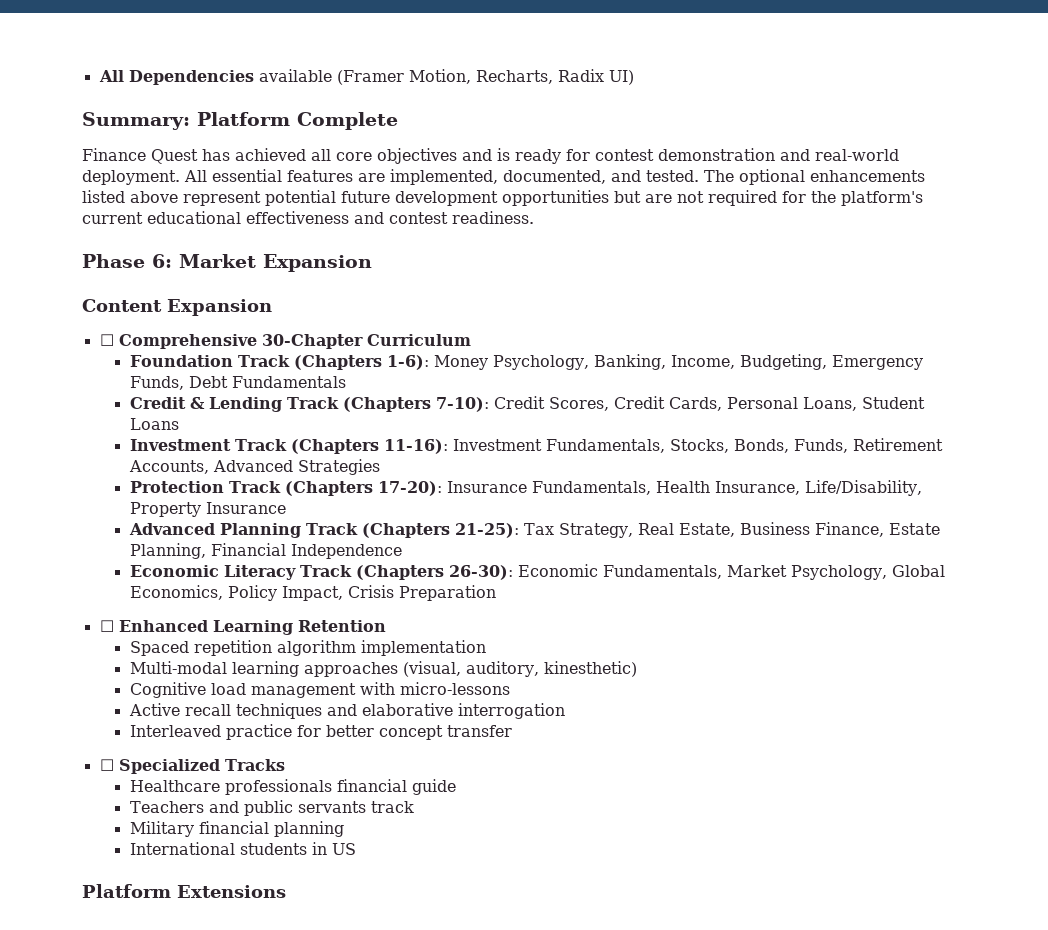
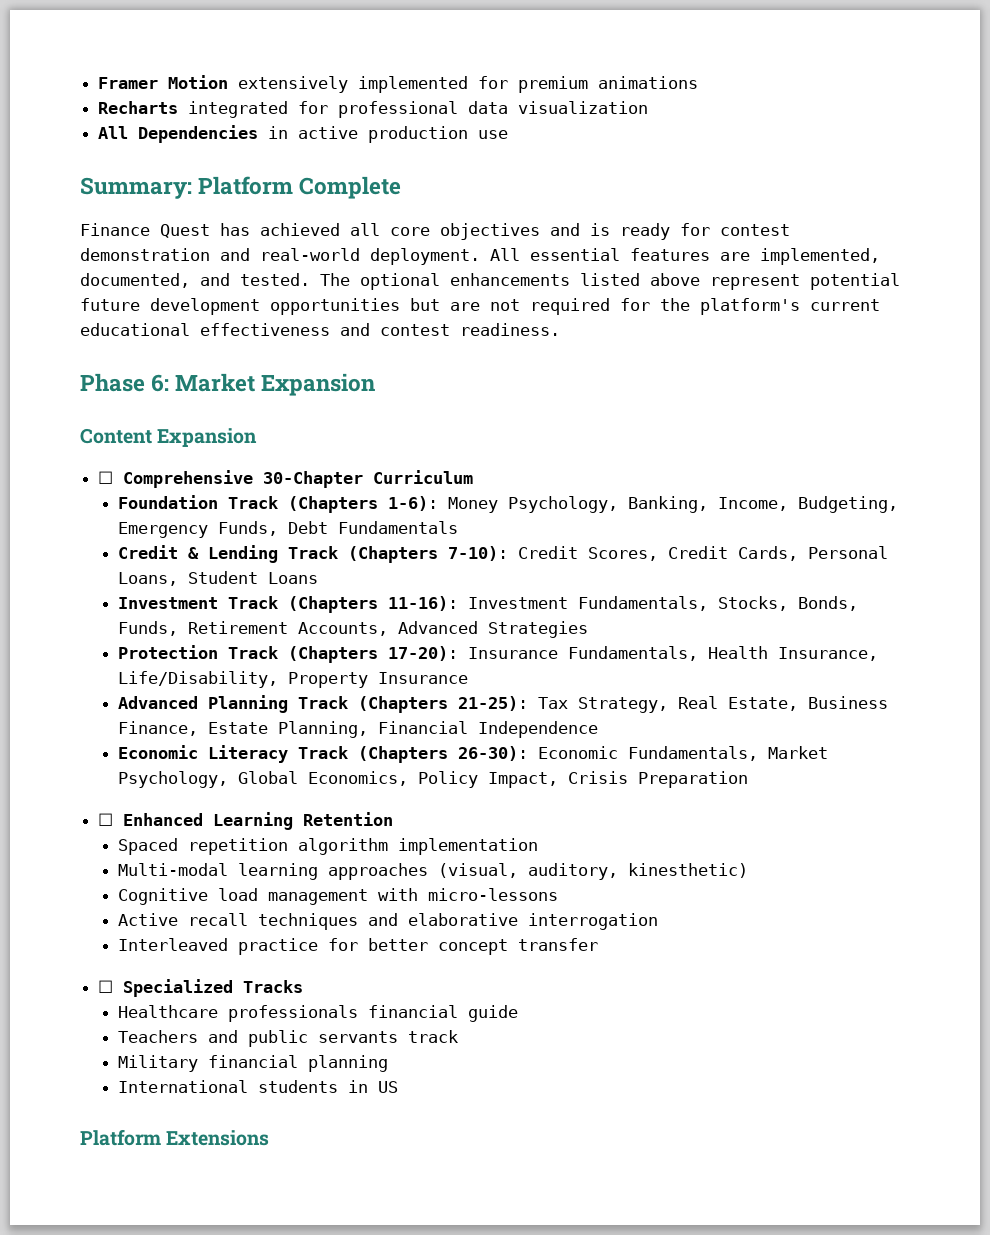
[98,69,634,85] All Dependencies available (Framer Motion, Recharts, Radix UI) -> [98,75,699,93] [98,101,649,118] [98,125,509,143] Framer Motion extensively implemented for premium animations // Recharts integrated for professional data visualization // All Dependencies in active production use

